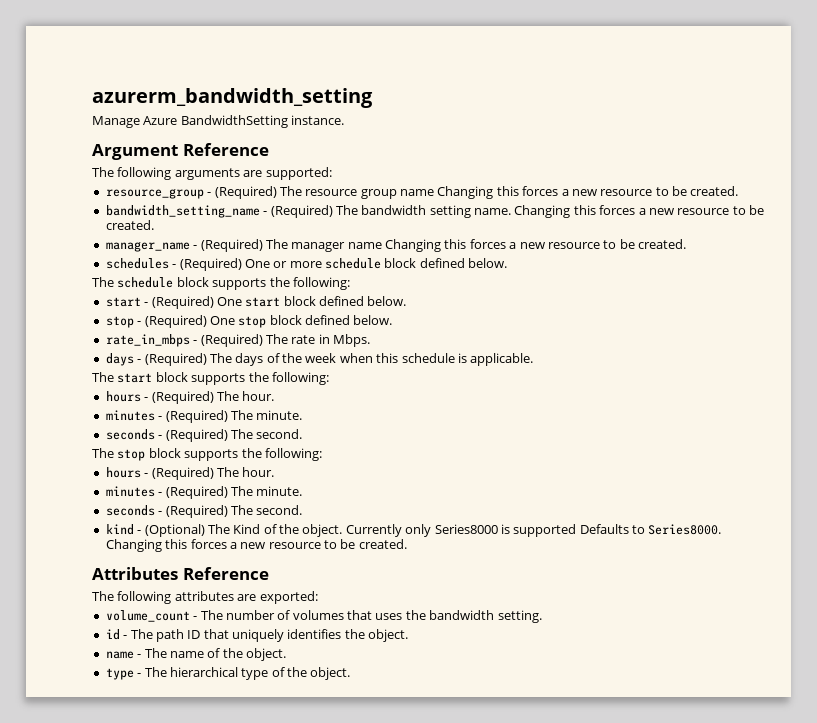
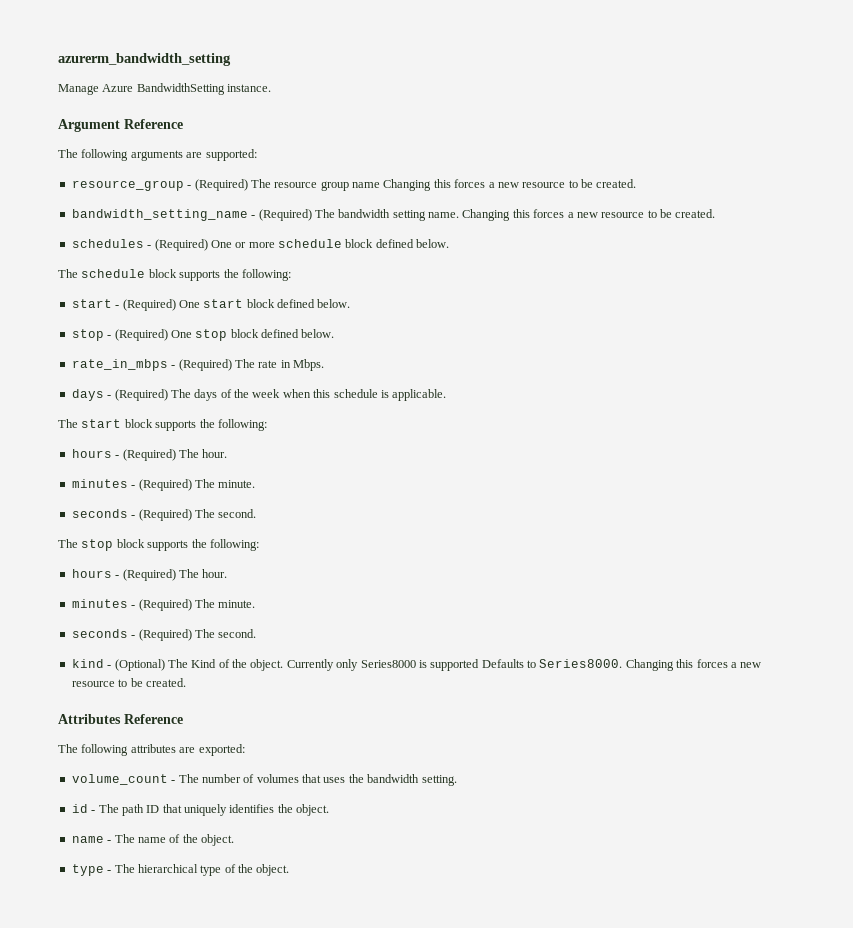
[105,239,686,252] // manager_name - (Required) The manager name Changing this forces a new resource to be created. -> (716, 213) none

